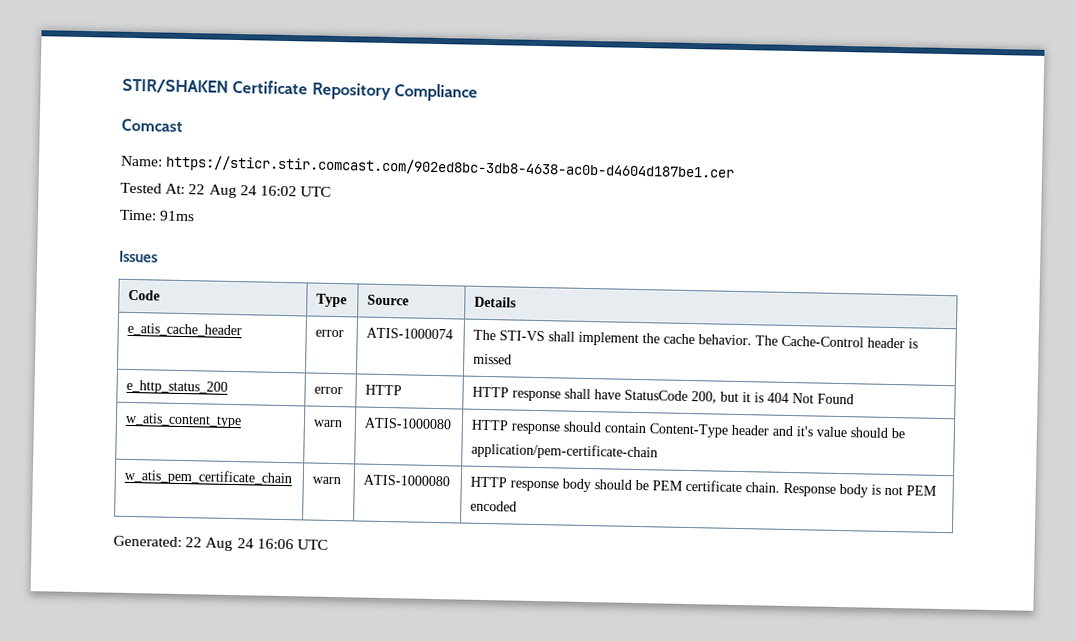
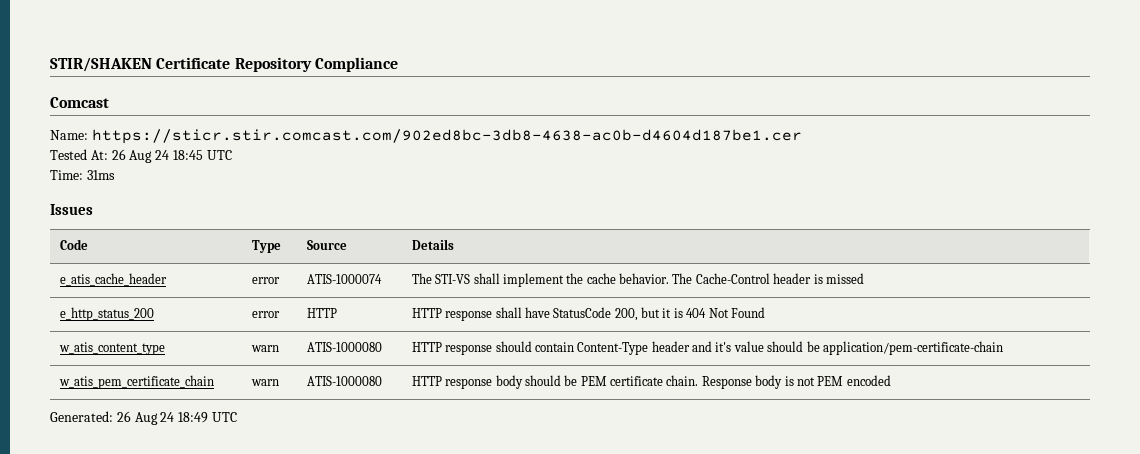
[188,184,297,199] 22 Aug 24 16:02 -> [111,149,203,163] 26 Aug 24 18:45
[159,210,196,222] 91ms -> [86,170,115,180] 31ms
[185,537,294,552] 22 Aug 24 16:06 -> [116,411,209,425] 26 Aug 24 18:49

